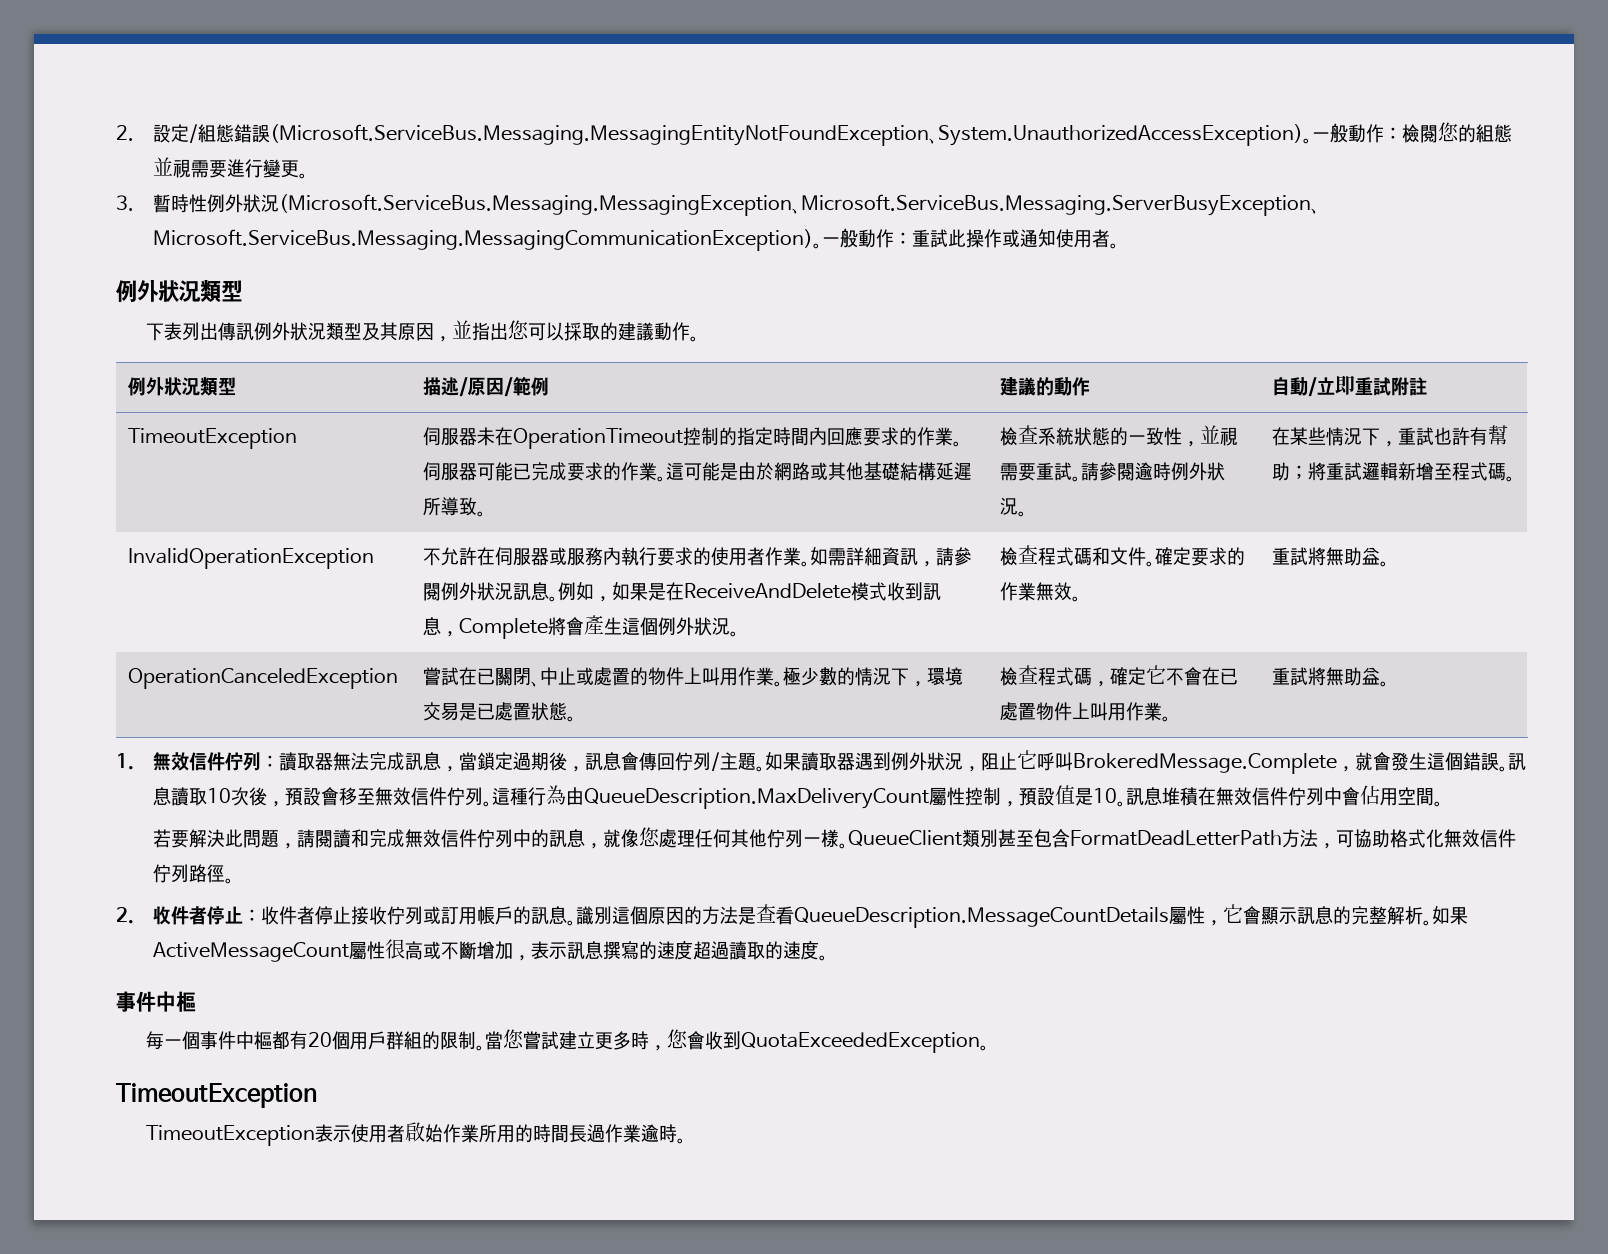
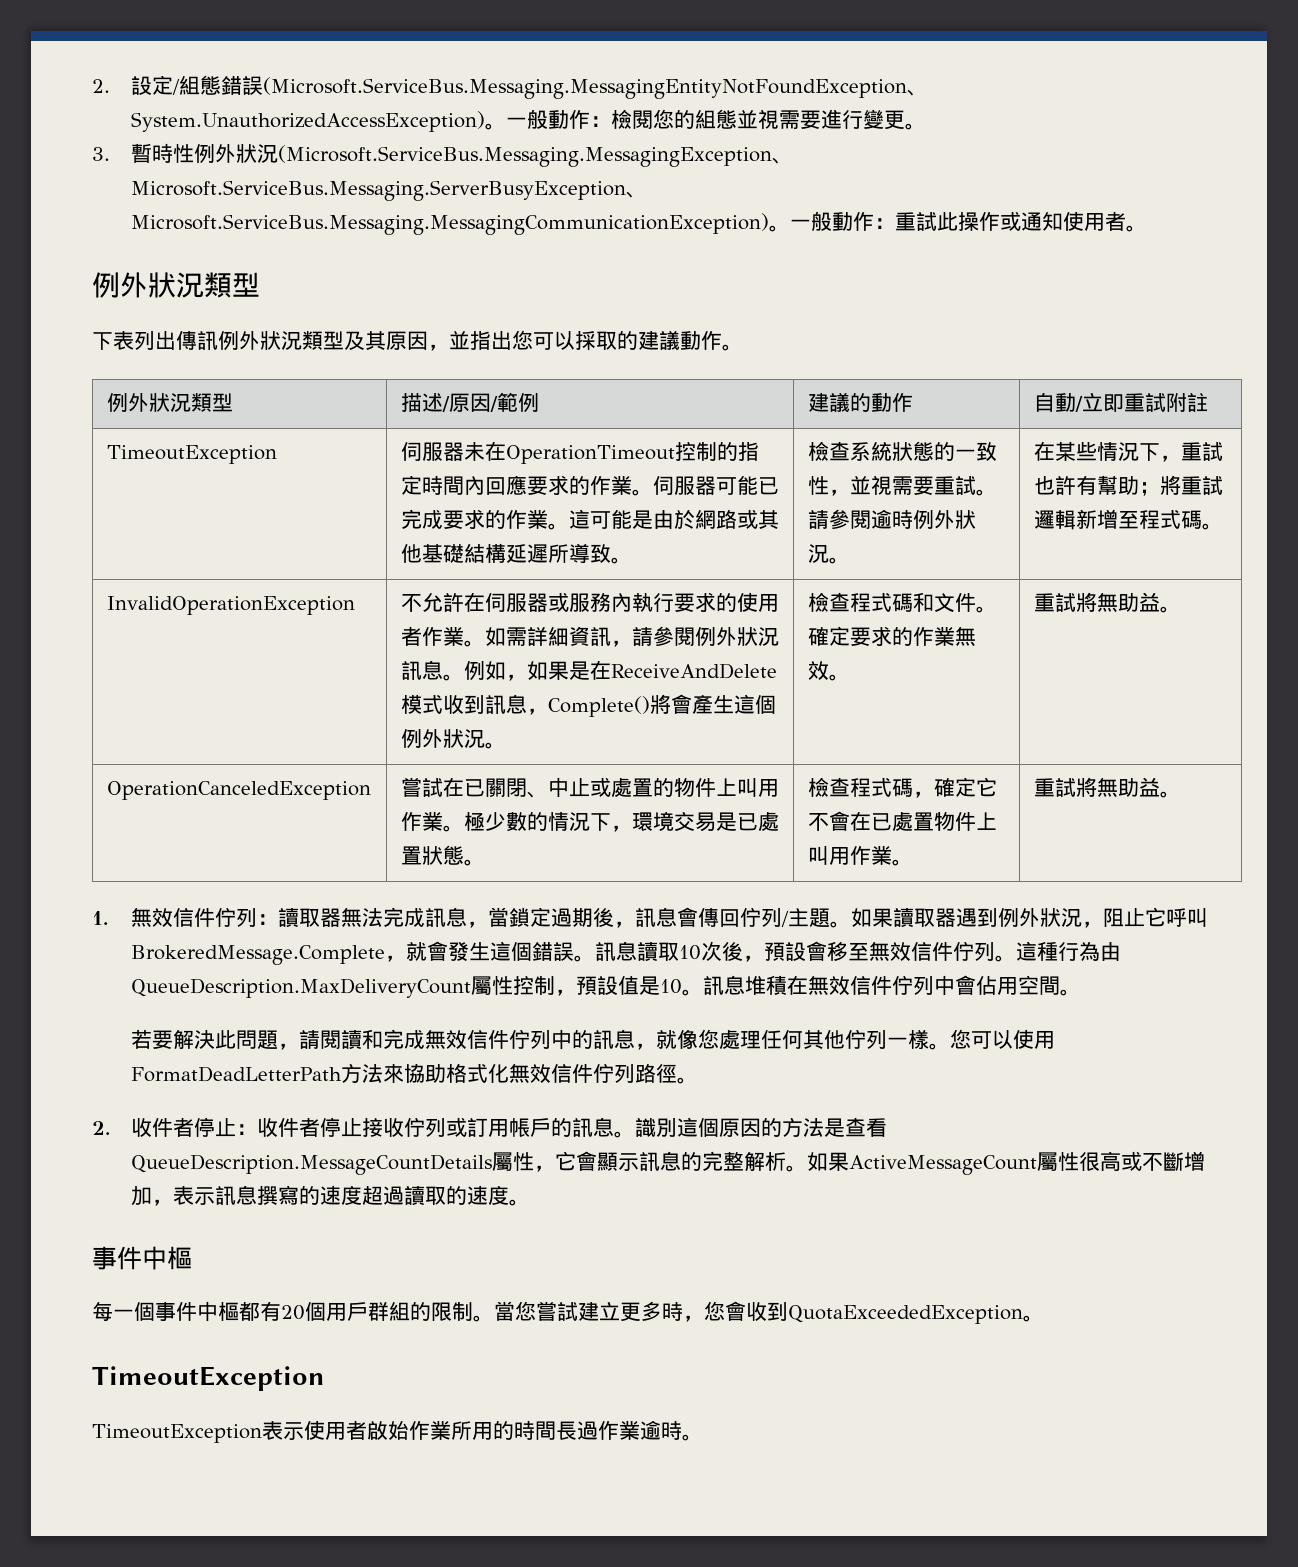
[459,618,549,639] Complete -> [547,696,650,717] Complete()
[848,828,1071,848] QueueClient類別甚至包含 -> [949,1029,1055,1049] 您可以使用
[1318,830,1355,849] ，可 -> [382,1064,404,1083] 來

